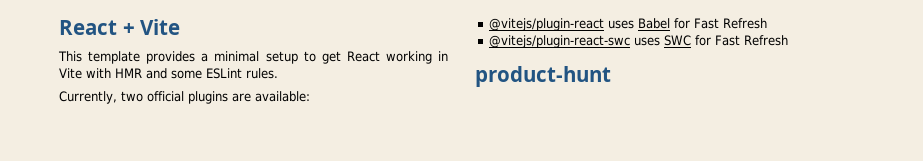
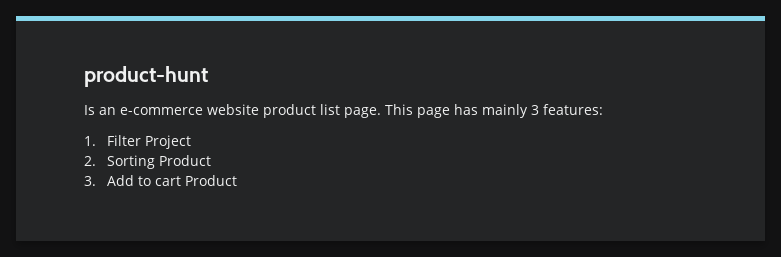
[59,19,181,35] [58,51,449,64] [59,68,278,79] [59,91,310,104] [489,18,768,31] [489,35,789,48] [475,66,611,87] React + Vite // This template provides a minimal setup to get React working in Vite with HMR and some ESLint rules. // Currently, two official plugins are available: // @vitejs/plugin-react uses Babel for Fast Refresh // @vitejs/plugin-react-swc uses SWC for Fast Refresh // product-hunt -> [84,66,208,87] [84,104,603,118] [84,135,192,149] [84,155,212,169] [84,175,238,186] product-hunt // Is an e-commerce website product list page. This page has mainly 3 features: // 1. Filter Project // 2. Sorting Product // 3. Add to cart Product

